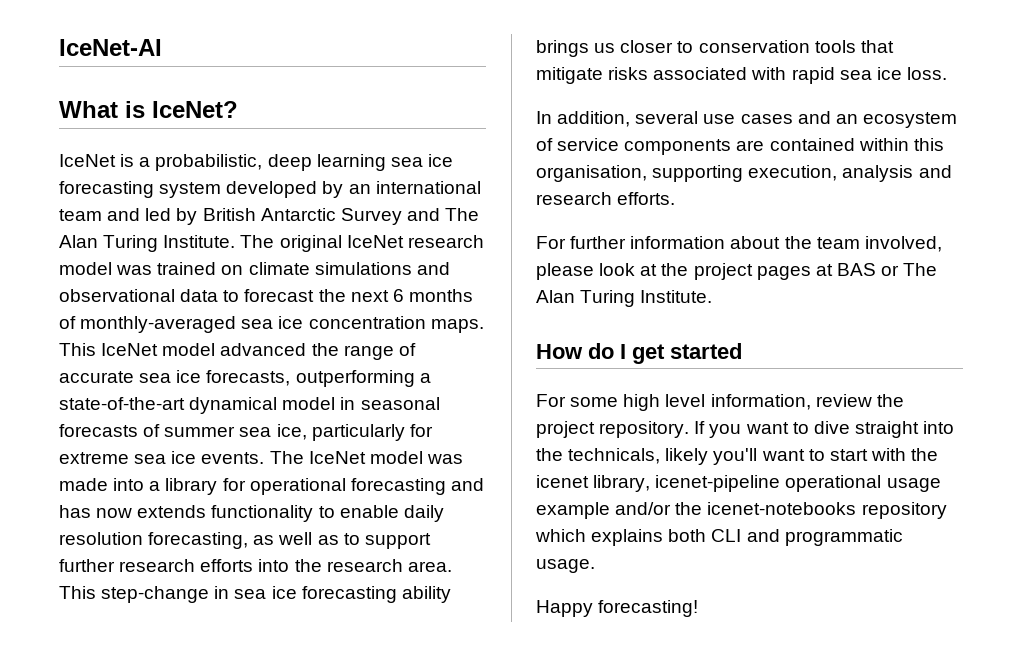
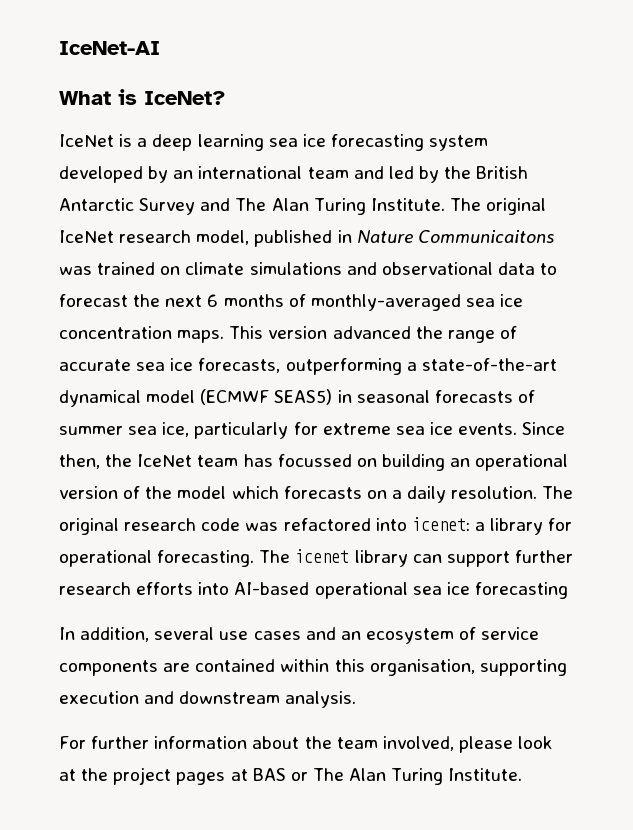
[155,154,263,171] probabilistic, -> (148, 142) none
(198, 216) none -> [444,166,472,179] the
[59,262,112,275] model -> [196,230,554,247] model, published in Nature Communicaitons
[101,343,216,356] IceNet model -> [268,326,328,339] version
(336, 403) none -> [200,389,333,405] (ECMWF SEAS5)
[269,451,463,464] [59,478,484,495] [59,505,444,522] [59,532,360,549] The IceNet model was made into a library for operational forecasting and has now extends functionality to enable daily resolution forecasting, as well as to -> [522,422,566,435] [59,454,569,471] [59,486,574,503] [59,517,573,535] [59,549,442,567] Since then, the IceNet team has focussed on building an operational version of the model which forecasts on a daily resolution. The original research code was refactored into icenet: a library for operational forecasting. The icenet library can
[294,559,452,572] [59,586,451,603] [536,40,894,57] [536,67,947,84] the research area. This step-change in sea ice forecasting ability brings us closer to conservation tools that mitigate risks associated with rapid sea ice loss. -> [234,582,568,599] AI-based operational sea ice forecasting
[748,165,952,182] [536,192,676,205] execution, analysis and research efforts. -> [59,691,357,708] execution and downstream analysis.
[536,343,742,364] [536,394,904,411] [536,421,955,438] [536,448,939,465] [536,475,941,492] [536,502,947,519] [535,529,903,546] [536,559,595,573] [536,600,699,617] // How do I get started // For some high level information, review the project repository. If you want to dive straight into the technicals, likely you'll want to start with the icenet library, icenet-pipeline operational usage example and/or the icenet-notebooks repository which explains both CLI and programmatic usage. // Happy forecasting! -> (523, 774) none

